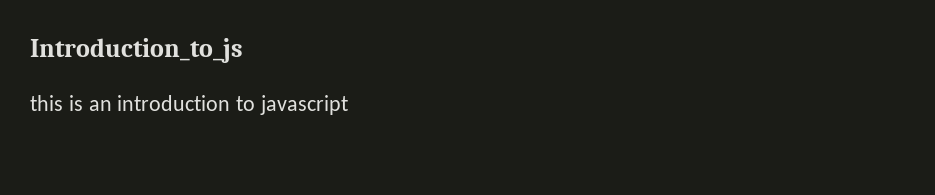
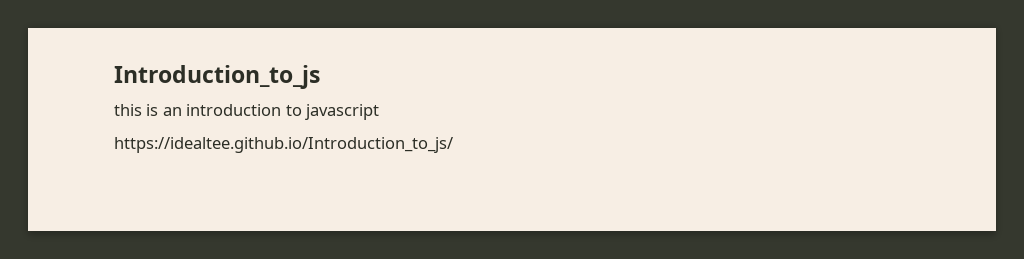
(349, 105) none -> [114,137,453,153] // https://idealtee.github.io/Introduction_to_js/

